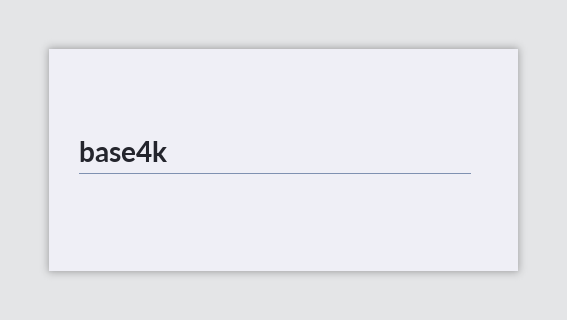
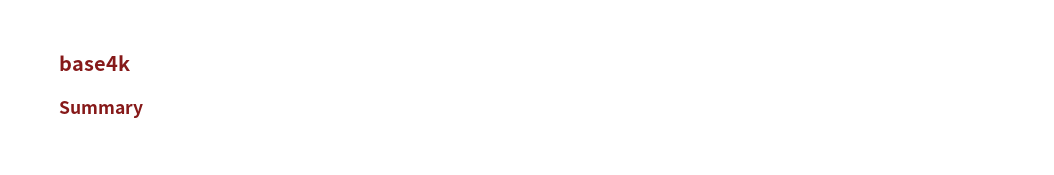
(167, 151) none -> [59,101,143,118] // Summary

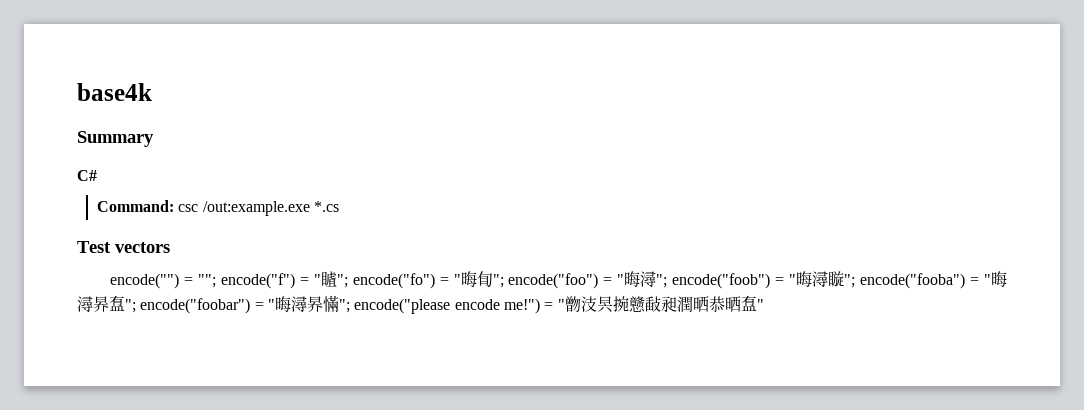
(143, 109) none -> [77,170,97,181] [97,200,340,216] [77,241,170,253] [110,271,1007,289] [77,295,764,314] // C# // Command: csc /out:example.exe *.cs // Test vectors // encode("") = ""; encode("f") = "䁦"; encode("fo") = "晦䀏"; encode("foo") = "晦潯"; encode("foob") = "晦潯䁢"; encode("fooba") = "晦潯昦䀁"; encode("foobar") = "晦潯昦慲"; encode("please encode me!") = "朆汥昗捥戆敮昶潤晒恭晒䀁"

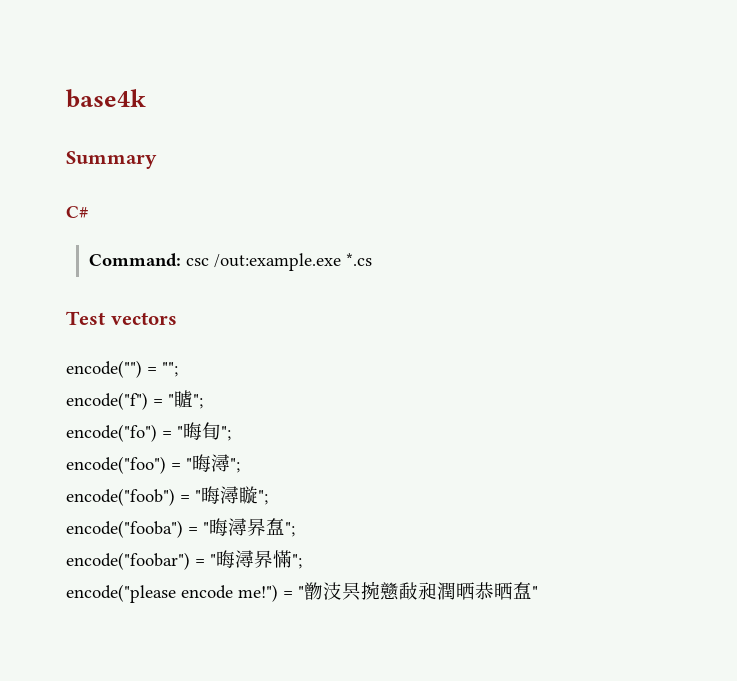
(216, 281) none -> (178, 369) //
(348, 281) none -> (203, 401) //
(504, 281) none -> (231, 433) //
(668, 281) none -> (240, 465) //
(856, 281) none -> (268, 497) //
(136, 306) none -> (295, 529) //
(350, 306) none -> (302, 561) //

